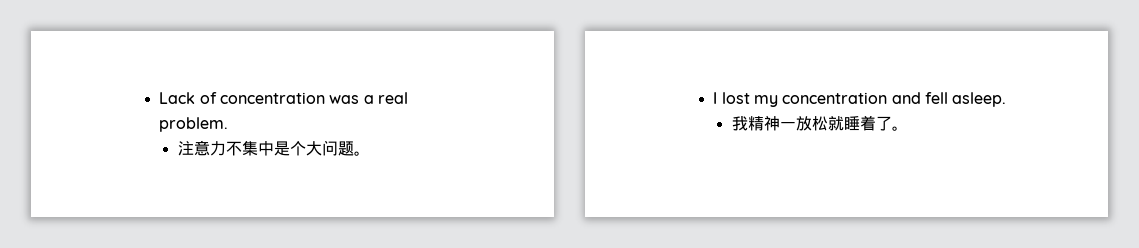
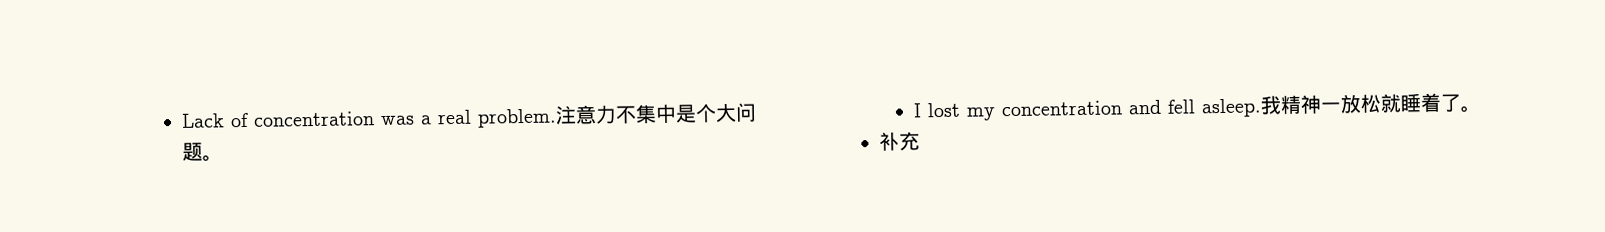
(229, 124) // -> (557, 118) none
(1007, 99) // -> (1262, 108) none
(908, 128) none -> [878,131,920,151] // 补充

